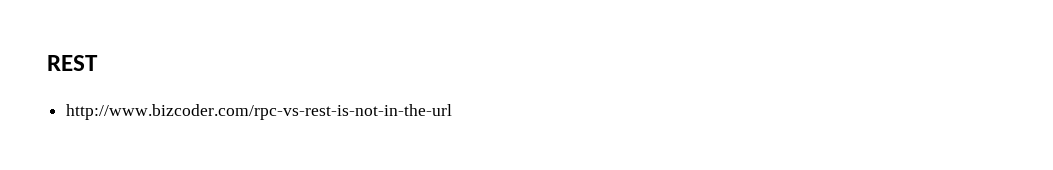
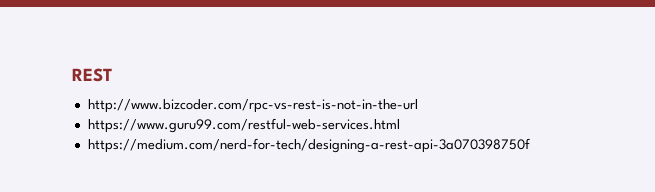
(453, 112) none -> [87,118,400,133] [87,138,530,153] // https://www.guru99.com/restful-web-services.html // https://medium.com/nerd-for-tech/designing-a-rest-api-3a070398750f

